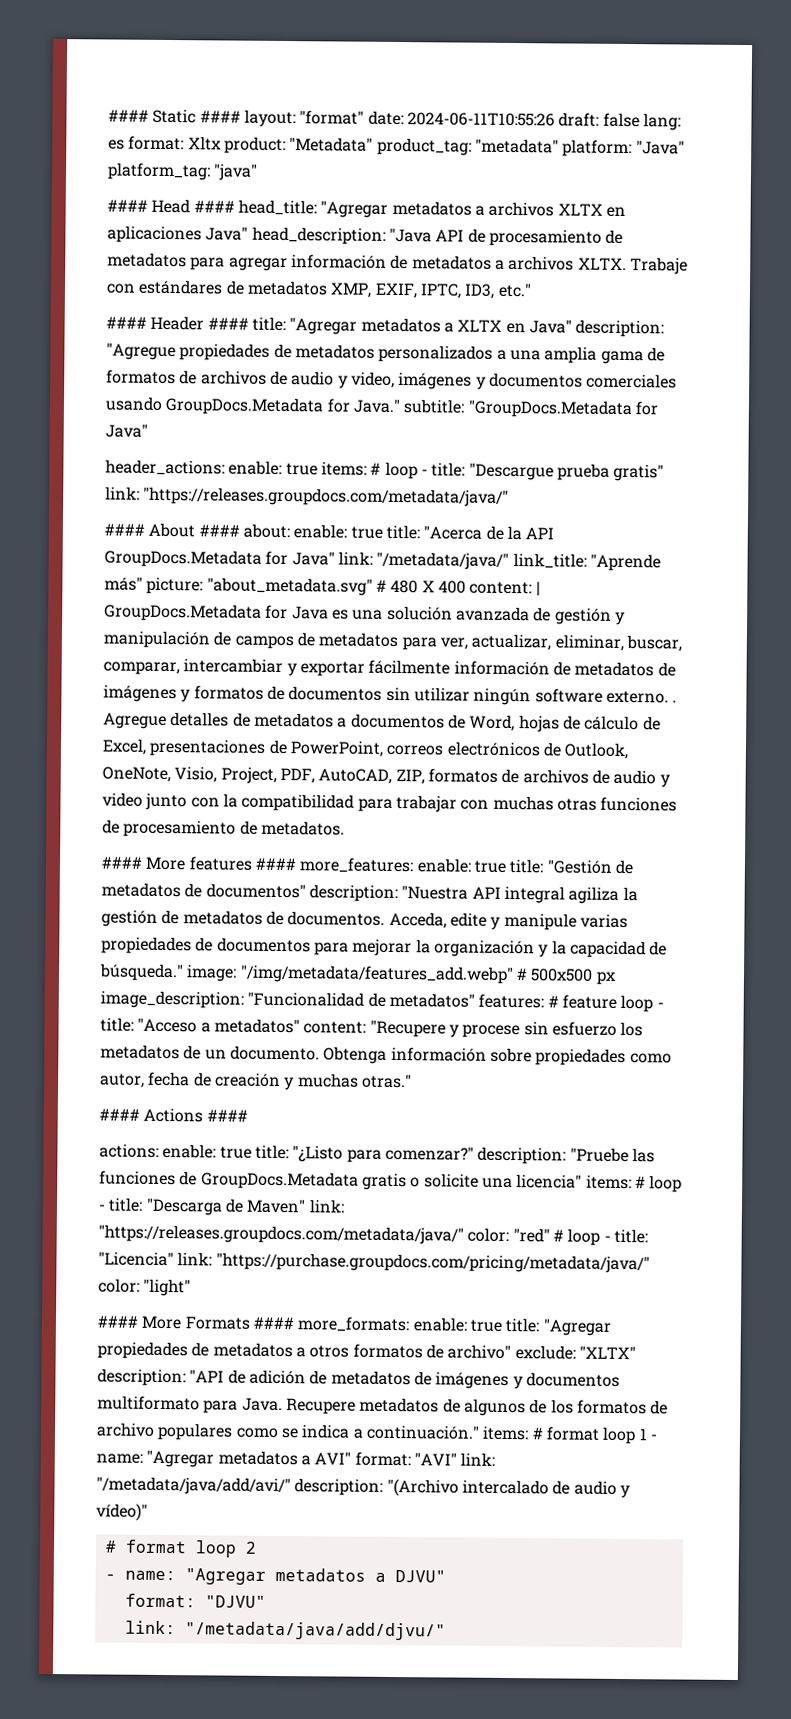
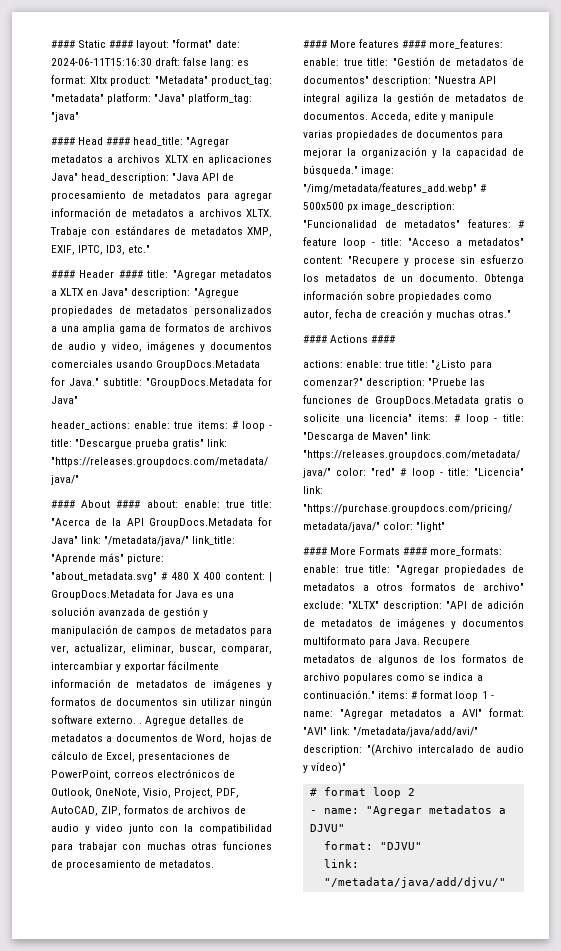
[406,112,555,127] 2024-06-11T10:55:26 -> [51,58,152,66] 2024-06-11T15:16:30

